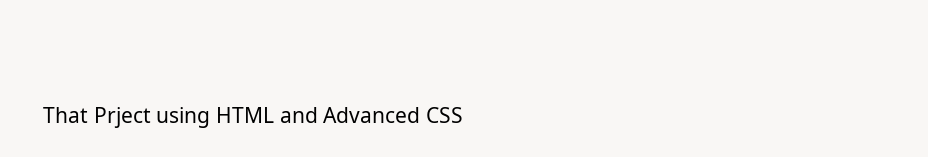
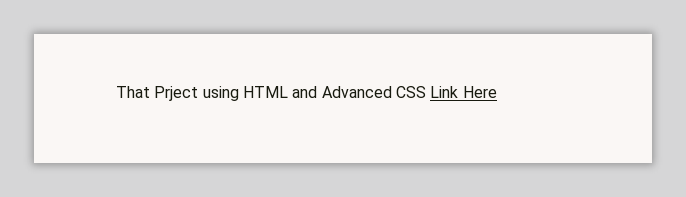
(464, 115) none -> [430,86,497,98] Link Here

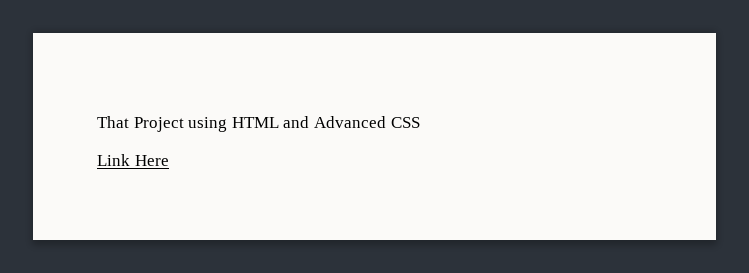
[154,86,199,101] Prject -> [133,117,184,132] Project
(426, 92) none -> (420, 122) //

